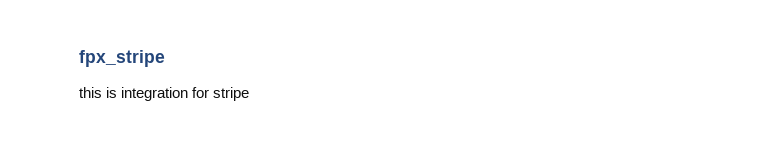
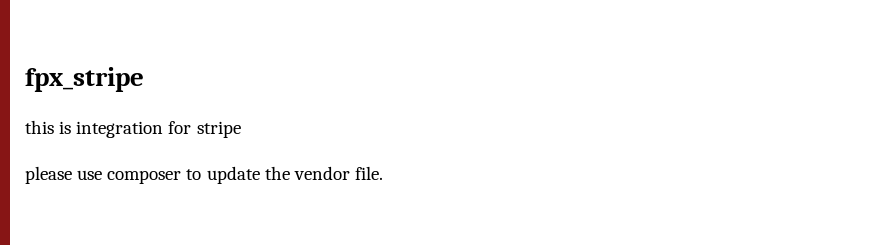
(250, 94) none -> [25,166,383,184] // please use composer to update the vendor file.

